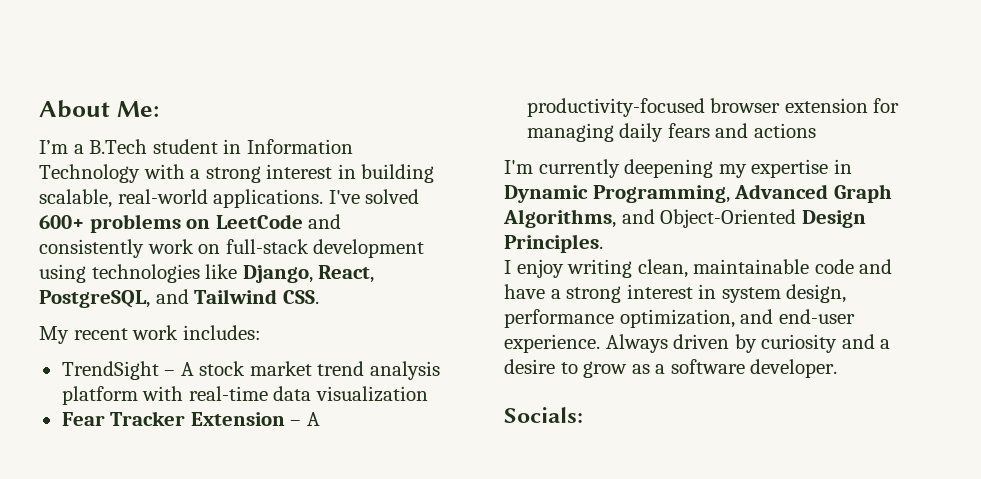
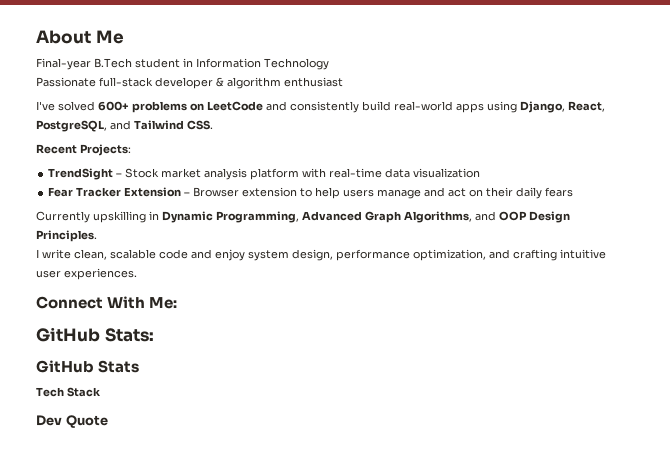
[116,101,159,117] [39,140,84,154] Me: // I’m a -> [95,30,124,44] [36,58,91,70] Me // Final-year
[143,164,435,183] [39,189,324,208] with a strong interest in building scalable, real-world applications. -> [36,77,343,89] // Passionate full-stack developer & algorithm enthusiast //
[147,239,425,258] [39,264,238,283] work on full-stack development using technologies like -> [362,101,517,113] build real-world apps using
[39,325,261,344] [61,361,365,380] My recent work includes: // TrendSight – A stock market trend -> [36,144,131,156] [48,168,202,180] Recent Projects: // TrendSight – Stock market
[306,412,320,426] [526,98,900,117] [526,123,816,142] [504,159,829,178] A productivity-focused browser extension for managing daily fears and actions // I'm currently deepening my expertise -> [193,187,574,199] [36,211,146,223] Browser extension to help users manage and act on their daily fears // Currently upskilling
[660,209,797,228] Object-Oriented -> [499,211,527,221] OOP
[516,259,893,278] [504,284,717,303] enjoy writing clean, maintainable code and have a strong interest in -> [42,249,245,261] write clean, scalable code and enjoy
[778,309,855,324] [504,334,891,353] [504,359,838,378] [504,407,583,423] end-user experience. Always driven by curiosity and a desire to grow as a software developer. // Socials: -> [513,249,606,261] [36,268,137,280] [36,296,178,309] [36,327,154,342] [36,360,140,373] [36,387,101,397] [36,415,108,428] crafting intuitive user experiences. // Connect With Me: // GitHub Stats: // GitHub Stats // Tech Stack // Dev Quote

